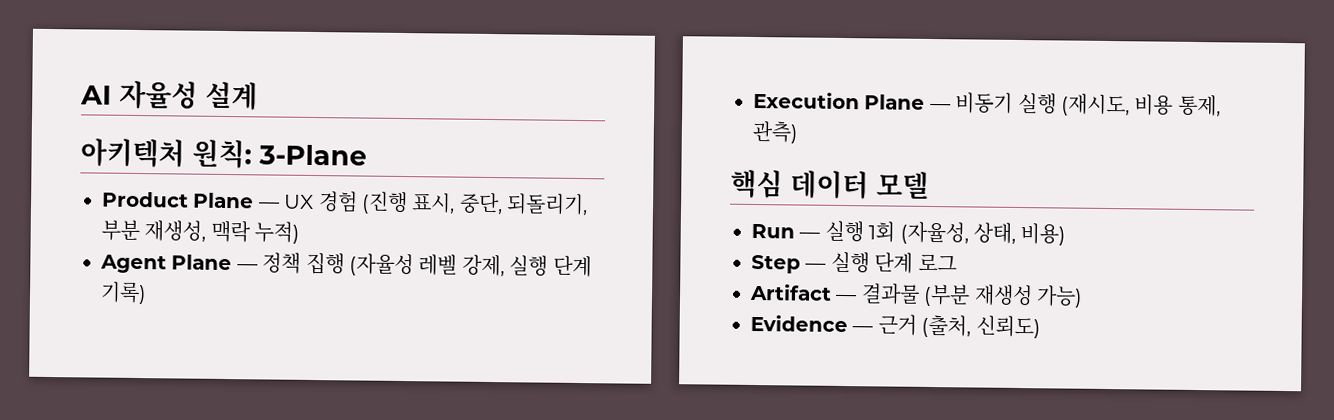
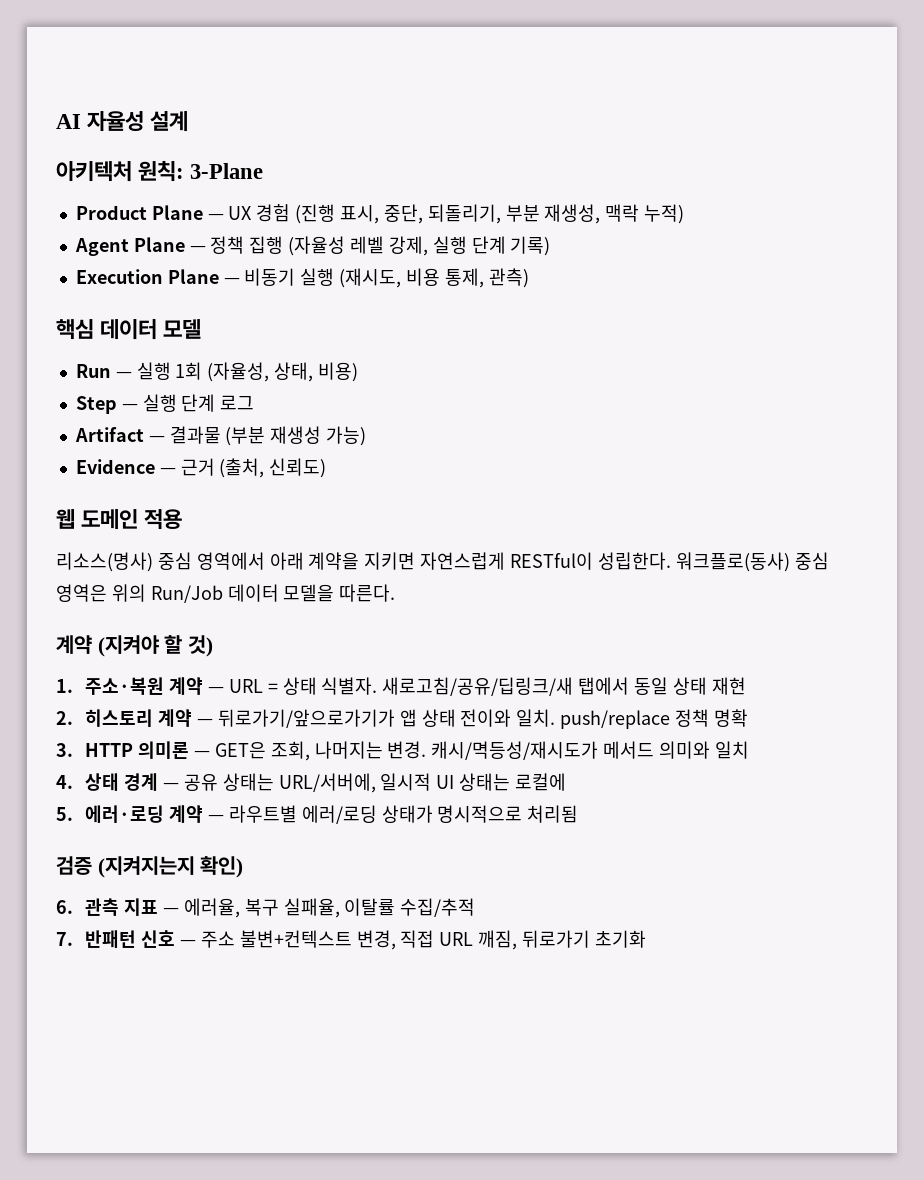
(1041, 327) none -> [56,509,183,530] [56,552,829,572] [56,584,396,603] [56,635,214,657] [56,677,746,696] [56,709,748,729] [56,741,749,761] [56,773,566,793] [56,805,579,824] [56,856,244,878] [56,898,476,918] [56,930,646,950] // 웹 도메인 적용 // 리소스(명사) 중심 영역에서 아래 계약을 지키면 자연스럽게 RESTful이 성립한다. 워크플로(동사) 중심 영역은 위의 Run/Job 데이터 모델을 따른다. // 계약 (지켜야 할 것) // 1. 주소·복원 계약 — URL = 상태 식별자. 새로고침/공유/딥링크/새 탭에서 동일 상태 재현 // 2. 히스토리 계약 — 뒤로가기/앞으로가기가 앱 상태 전이와 일치. push/replace 정책 명확 // 3. HTTP 의미론 — GET은 조회, 나머지는 변경. 캐시/멱등성/재시도가 메서드 의미와 일치 // 4. 상태 경계 — 공유 상태는 URL/서버에, 일시적 UI 상태는 로컬에 // 5. 에러·로딩 계약 — 라우트별 에러/로딩 상태가 명시적으로 처리됨 // 검증 (지켜지는지 확인) // 6. 관측 지표 — 에러율, 복구 실패율, 이탈률 수집/추적 // 7. 반패턴 신호 — 주소 불변+컨텍스트 변경, 직접 URL 깨짐, 뒤로가기 초기화

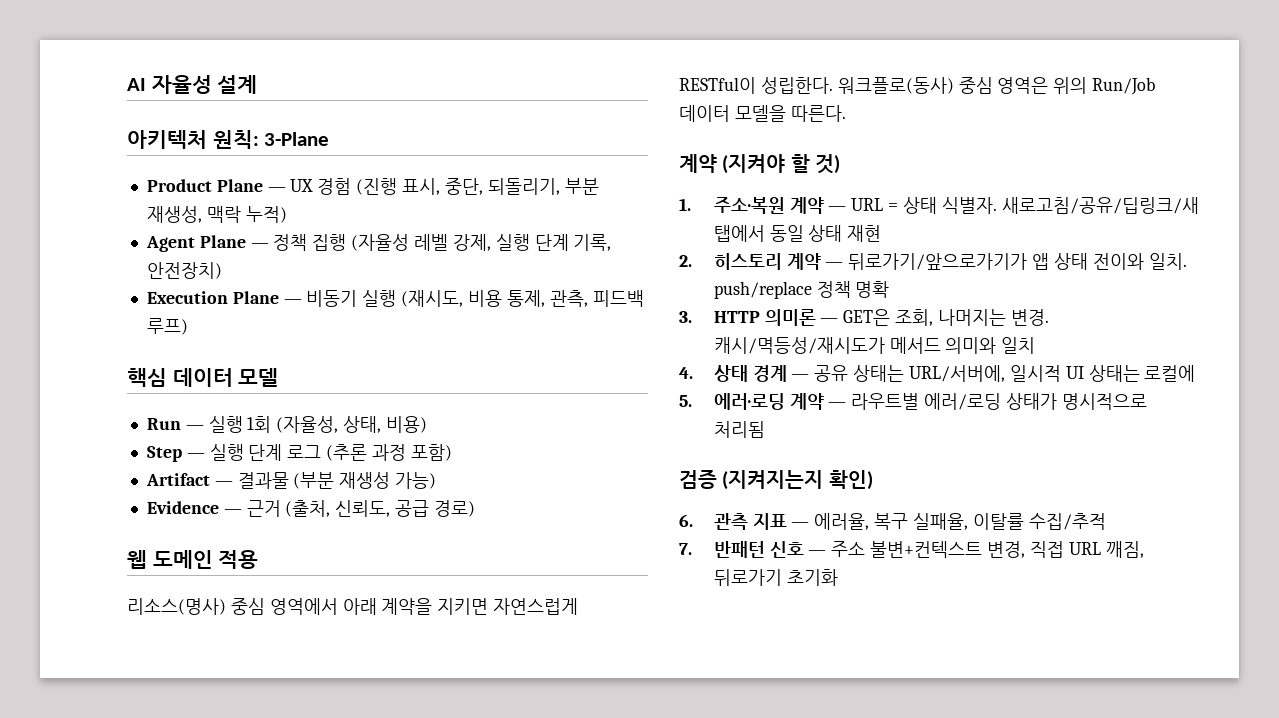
[510,236,551,256] 기록) -> [573,234,612,251] [146,262,222,279] 기록, 안전장치)
[488,268,529,288] 관측) -> [549,290,644,307] [146,318,188,335] 관측, 피드백 루프)
(255, 402) none -> [326,444,452,461] (추론 과정 포함)
[269,458,327,478] 신뢰도) -> [335,500,475,517] 신뢰도, 공급 경로)

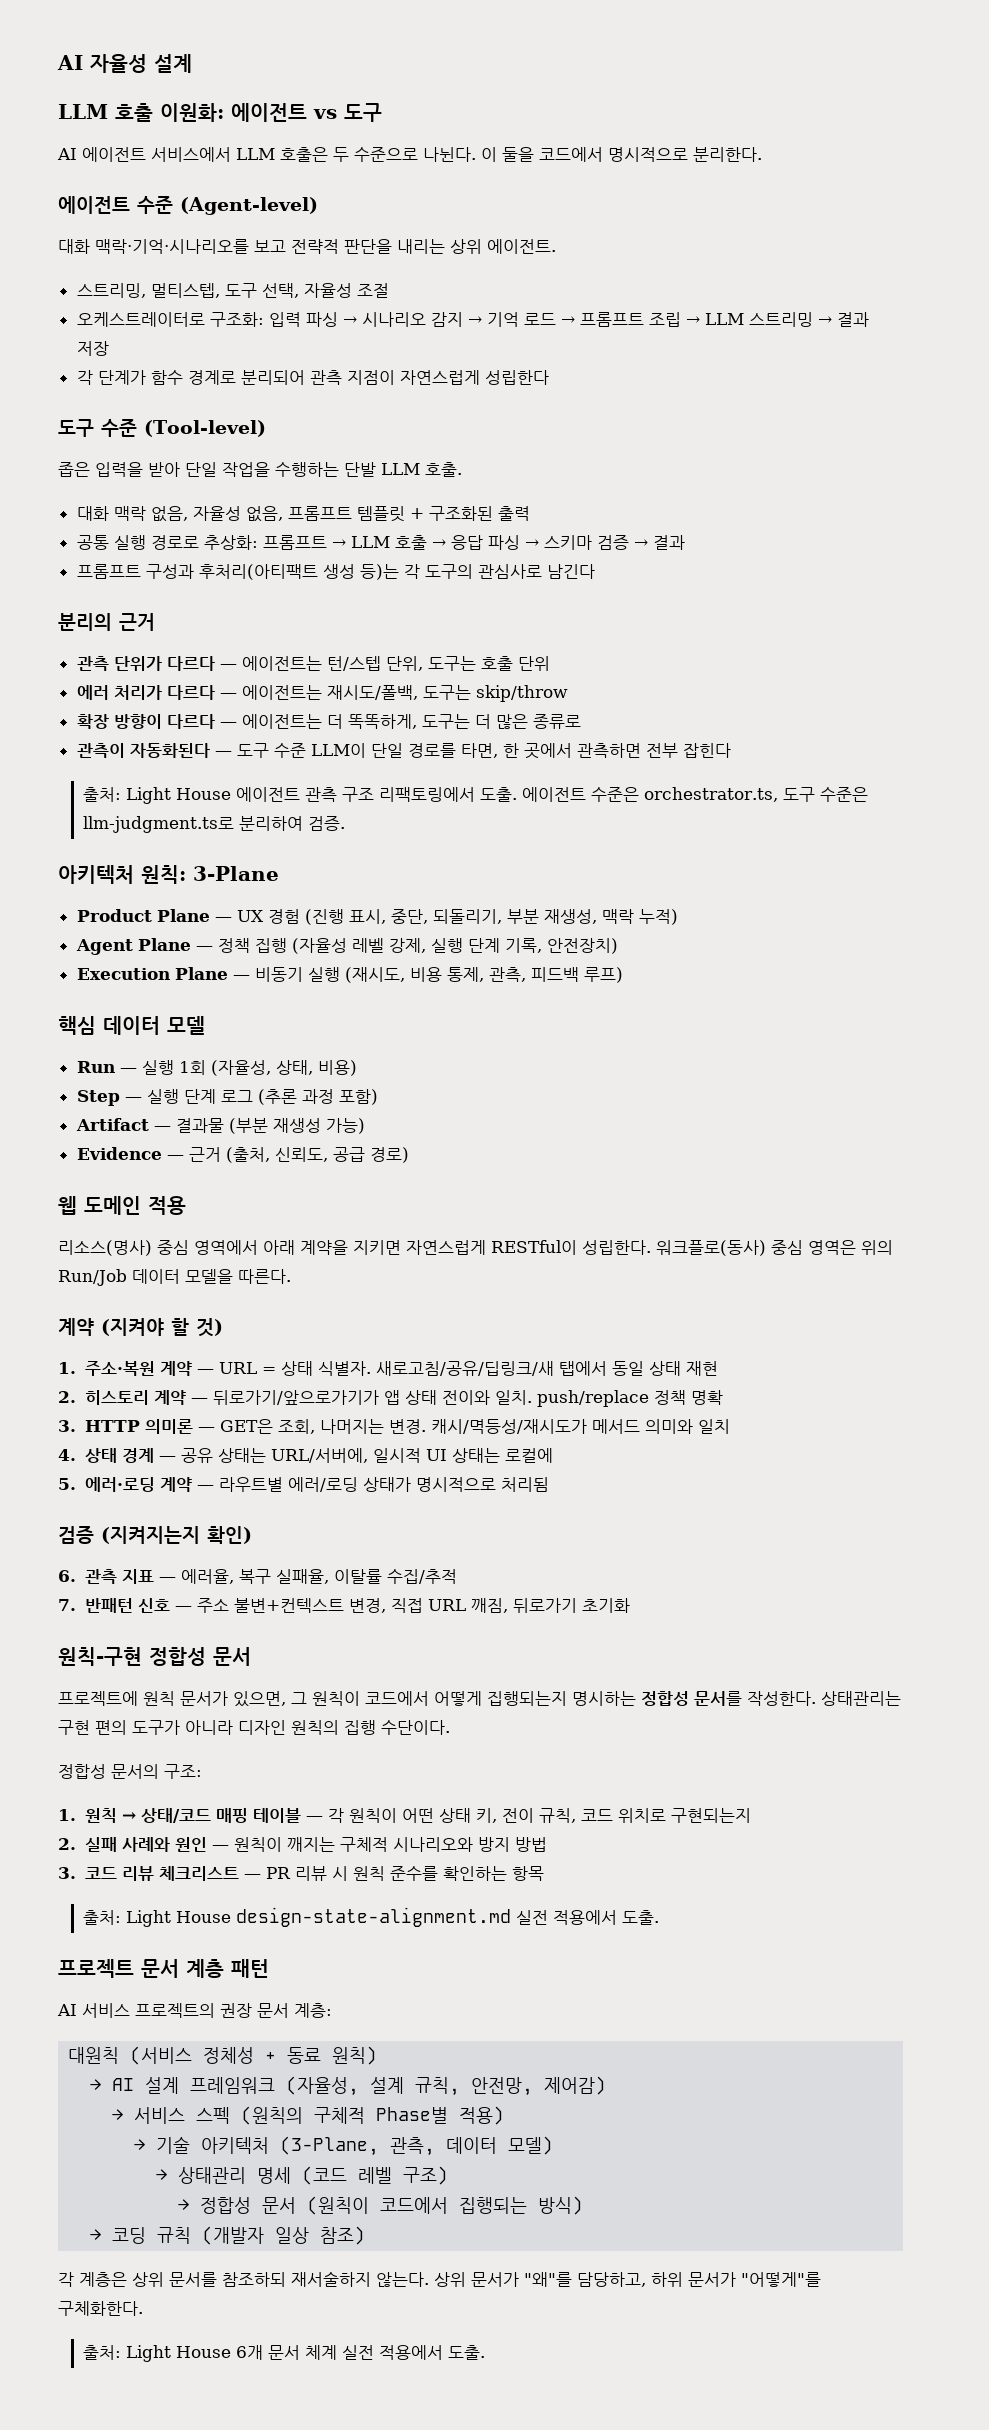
(258, 84) none -> [58,103,382,122] [57,147,762,162] [58,196,318,215] [58,239,556,254] [76,283,389,298] [76,312,869,327] [76,341,109,356] [76,370,549,385] [58,419,266,437] [58,462,462,477] [76,506,530,522] [76,535,685,550] [76,564,595,580] [58,613,155,631] [76,656,550,671] [76,685,568,702] [76,714,581,729] [76,743,731,759] [83,787,869,804] [83,816,346,833] // LLM 호출 이원화: 에이전트 vs 도구 // AI 에이전트 서비스에서 LLM 호출은 두 수준으로 나뉜다. 이 둘을 코드에서 명시적으로 분리한다. // 에이전트 수준 (Agent-level) // 대화 맥락·기억·시나리오를 보고 전략적 판단을 내리는 상위 에이전트. // 스트리밍, 멀티스텝, 도구 선택, 자율성 조절 // 오케스트레이터로 구조화: 입력 파싱 → 시나리오 감지 → 기억 로드 → 프롬프트 조립 → LLM 스트리밍 → 결과 저장 // 각 단계가 함수 경계로 분리되어 관측 지점이 자연스럽게 성립한다 // 도구 수준 (Tool-level) // 좁은 입력을 받아 단일 작업을 수행하는 단발 LLM 호출. // 대화 맥락 없음, 자율성 없음, 프롬프트 템플릿 + 구조화된 출력 // 공통 실행 경로로 추상화: 프롬프트 → LLM 호출 → 응답 파싱 → 스키마 검증 → 결과 // 프롬프트 구성과 후처리(아티팩트 생성 등)는 각 도구의 관심사로 남긴다 // 분리의 근거 // 관측 단위가 다르다 — 에이전트는 턴/스텝 단위, 도구는 호출 단위 // 에러 처리가 다르다 — 에이전트는 재시도/폴백, 도구는 skip/throw // 확장 방향이 다르다 — 에이전트는 더 똑똑하게, 도구는 더 많은 종류로 // 관측이 자동화된다 — 도구 수준 LLM이 단일 경로를 타면, 한 곳에서 관측하면 전부 잡힌다 // 출처: Light House 에이전트 관측 구조 리팩토링에서 도출. 에이전트 수준은 orchestrator.ts, 도구 수준은 llm-judgment.ts로 분리하여 검증.
(838, 577) none -> [58,1647,251,1666] [58,1691,901,1707] [58,1720,450,1735] [58,1764,202,1779] [58,1808,751,1823] [58,1837,547,1852] [58,1866,544,1881] [83,1907,660,1927] [58,1959,269,1978] [57,2003,332,2018] [68,2046,378,2065] [90,2076,607,2096] [112,2106,505,2125] [134,2136,554,2156] [156,2166,449,2185] [178,2196,584,2215] [90,2226,366,2245] [58,2271,821,2287] [58,2301,143,2316] [83,2345,486,2362] // 원칙-구현 정합성 문서 // 프로젝트에 원칙 문서가 있으면, 그 원칙이 코드에서 어떻게 집행되는지 명시하는 정합성 문서를 작성한다. 상태관리는 구현 편의 도구가 아니라 디자인 원칙의 집행 수단이다. // 정합성 문서의 구조: // 1. 원칙 → 상태/코드 매핑 테이블 — 각 원칙이 어떤 상태 키, 전이 규칙, 코드 위치로 구현되는지 // 2. 실패 사례와 원인 — 원칙이 깨지는 구체적 시나리오와 방지 방법 // 3. 코드 리뷰 체크리스트 — PR 리뷰 시 원칙 준수를 확인하는 항목 // 출처: Light House design-state-alignment.md 실전 적용에서 도출. // 프로젝트 문서 계층 패턴 // AI 서비스 프로젝트의 권장 문서 계층: // 대원칙 (서비스 정체성 + 동료 원칙) // → AI 설계 프레임워크 (자율성, 설계 규칙, 안전망, 제어감) // → 서비스 스펙 (원칙의 구체적 Phase별 적용) // → 기술 아키텍처 (3-Plane, 관측, 데이터 모델) // → 상태관리 명세 (코드 레벨 구조) // → 정합성 문서 (원칙이 코드에서 집행되는 방식) // → 코딩 규칙 (개발자 일상 참조) // 각 계층은 상위 문서를 참조하되 재서술하지 않는다. 상위 문서가 "왜"를 담당하고, 하위 문서가 "어떻게"를 구체화한다. // 출처: Light House 6개 문서 체계 실전 적용에서 도출.

